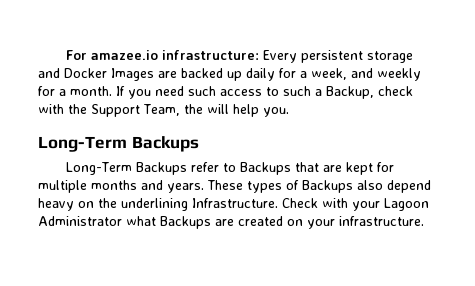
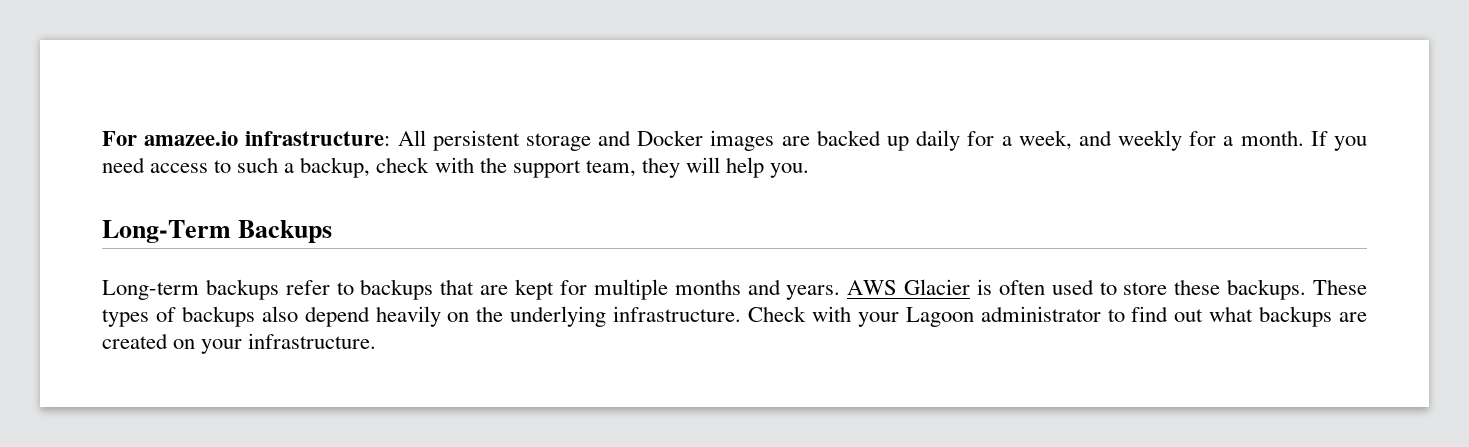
[263,50,298,63] Every -> [397,130,426,146] All
[111,68,154,81] Images -> [710,130,775,151] images
[188,86,216,96] such -> (145, 165) none
[326,86,374,99] Backup, -> [300,157,371,178] backup,
[91,104,203,117] Support Team, the -> [512,157,680,178] support team, they
[66,162,188,175] Long-Term Backups -> [102,279,279,300] Long-term backups
[240,162,292,175] Backups -> [360,279,434,300] backups
(204, 188) none -> [847,279,1307,300] AWS Glacier is often used to store these backups.
[302,180,353,193] Backups -> [181,306,255,327] backups
[38,198,74,211] heavy -> [375,306,441,327] heavily
[121,198,278,211] underlining Infrastructure. -> [510,306,742,327] underlying infrastructure.
[38,216,211,229] Administrator what Backups -> [980,306,1333,327] administrator to find out what backups

